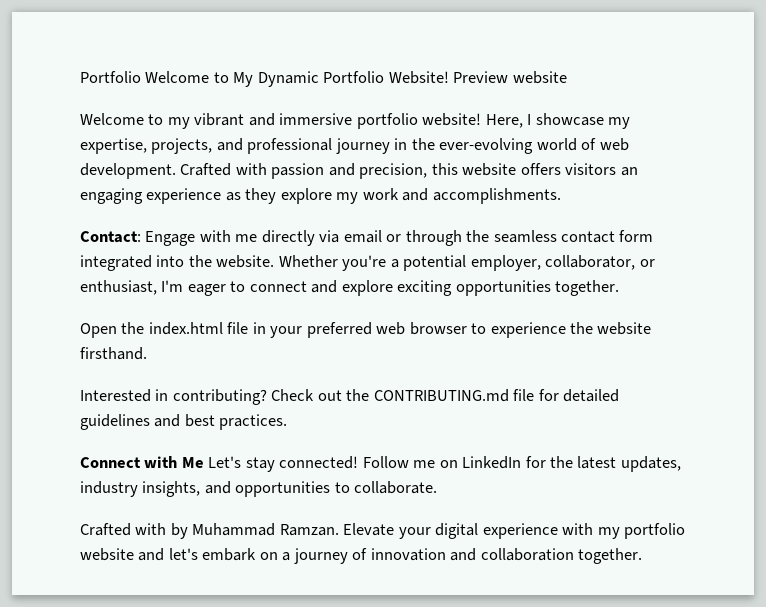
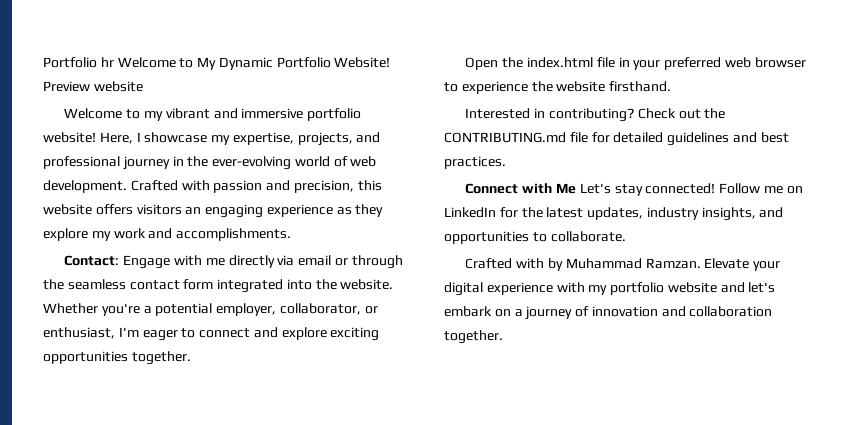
[80,71,141,83] Portfolio -> [43,57,114,68] Portfolio hr

